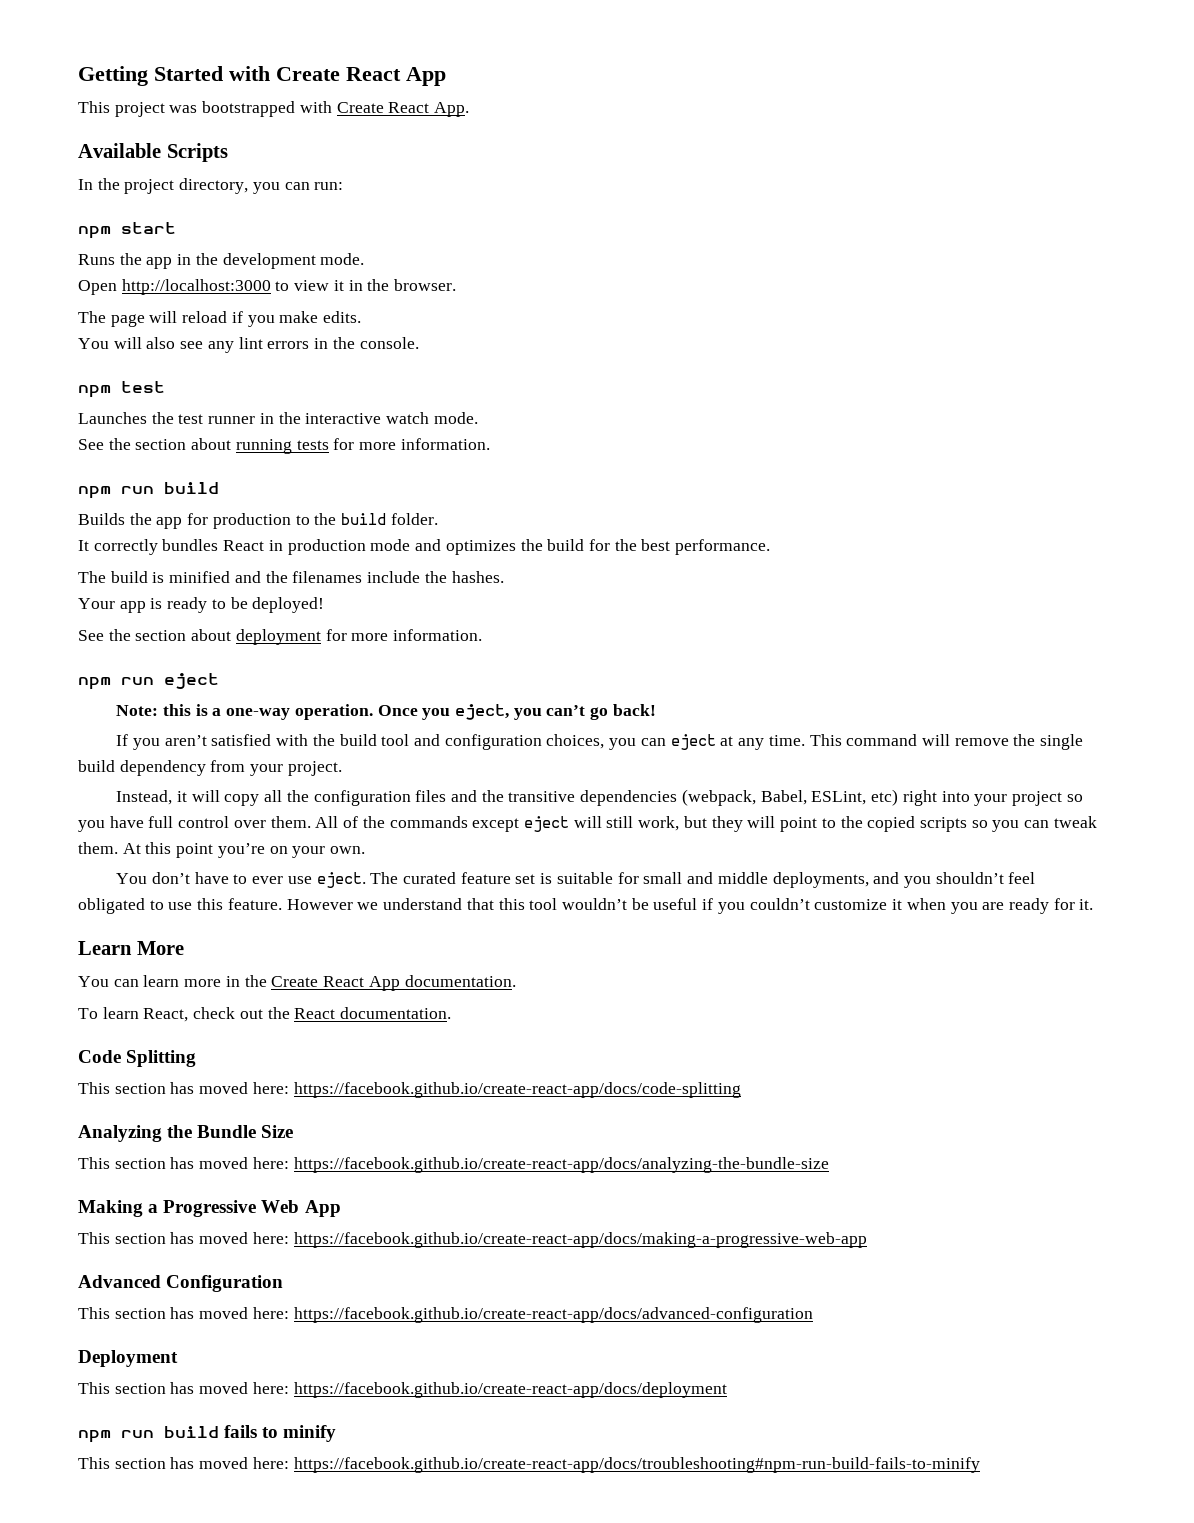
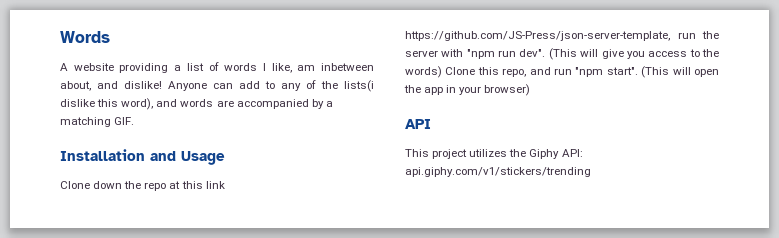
[78,66,446,86] [78,101,470,117] [78,143,228,162] [78,178,344,194] [78,222,176,239] [78,253,365,269] [78,279,457,295] [78,311,362,327] [78,337,419,353] [78,381,165,398] [78,412,478,424] [78,438,490,454] [78,482,219,499] [78,513,438,529] [78,539,771,555] [78,571,504,583] [78,597,325,613] [78,629,483,645] [78,673,219,690] [116,704,656,720] [116,734,1084,750] [78,760,342,776] [116,789,1083,806] [78,816,1097,832] [78,842,366,858] [116,872,1036,888] [78,898,1094,914] [78,941,184,955] [78,975,516,991] [78,1007,452,1022] [78,1050,197,1067] [78,1082,741,1098] [78,1125,294,1142] [78,1157,829,1173] [78,1200,341,1217] [78,1232,867,1248] [78,1275,284,1292] [78,1307,813,1323] [78,1350,178,1367] [78,1382,727,1398] [78,1425,337,1443] [78,1457,980,1473] Getting Started with Create React App // This project was bootstrapped with Create React App. // Available Scripts // In the project directory, you can run: // npm start // Runs the app in the development mode. // Open http://localhost:3000 to view it in the browser. // The page will reload if you make edits. // You will also see any lint errors in the console. // npm test // Launches the test runner in the interactive watch mode. // See the section about running tests for more information. // npm run build // Builds the app for production to the build folder. // It correctly bundles React in production mode and optimizes the build for the best performance. // The build is minified and the filenames include the hashes. // Your app is ready to be deployed! // See the section about deployment for more information. // npm run eject // Note: this is a one-way operation. Once you eject, you can’t go back! // If you aren’t satisfied with the build tool and configuration choices, you can eject at any time. This command will remove the single build dependency from your project. // Instead, it will copy all the configuration files and the transitive dependencies (webpack, Babel, ESLint, etc) right into your project so you have full control over them. All of the commands except eject will still work, but they will point to the copied scripts so you can tweak them. At this point you’re on your own. // You don’t have to ever use eject. The curated feature set is suitable for small and middle deployments, and you shouldn’t feel obligated to use this feature. However we understand that this tool wouldn’t be useful if you couldn’t customize it when you are ready for it. // Learn More // You can learn more in the Create React App documentation. // To learn React, check out the React documentation. // Code Splitting // This section has moved here: https://facebook.github.io/create-react-app/docs/code-splitting // Analyzing the Bundle Size // This section has moved here: https://facebook.github.io/create-react-app/docs/analyzing-the-bundle-size // Making a Progressive Web App // This section has moved here: https://facebook.github.io/create-react-app/docs/making-a-progressive-web-app // Advanced Configuration // This section has moved here: https://facebook.github.io/create-react-app/docs/advanced-configuration // Deployment // This section has moved here: https://facebook.github.io/create-react-app/docs/deployment // npm run build fails to minify // This section has moved here: https://facebook.github.io/create-react-app/docs/troubleshooting#npm-run-build-fails-to-minify -> [60,31,110,43] [60,62,374,73] [60,80,374,92] [60,98,333,110] [60,117,135,127] [60,149,225,165] [60,181,225,191] [405,31,719,41] [405,48,719,60] [405,66,719,78] [404,84,531,96] [405,119,431,129] [405,149,583,159] [405,167,591,177] Words // A website providing a list of words I like, am inbetween about, and dislike! Anyone can add to any of the lists(i dislike this word), and words are accompanied by a matching GIF. // Installation and Usage // Clone down the repo at this link https://github.com/JS-Press/json-server-template, run the server with "npm run dev". (This will give you access to the words) Clone this repo, and run "npm start". (This will open the app in your browser) // API // This project utilizes the Giphy API: api.giphy.com/v1/stickers/trending

